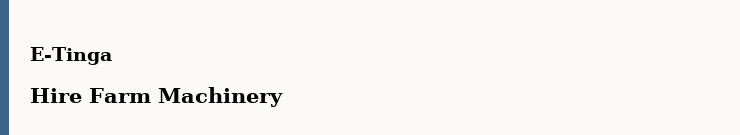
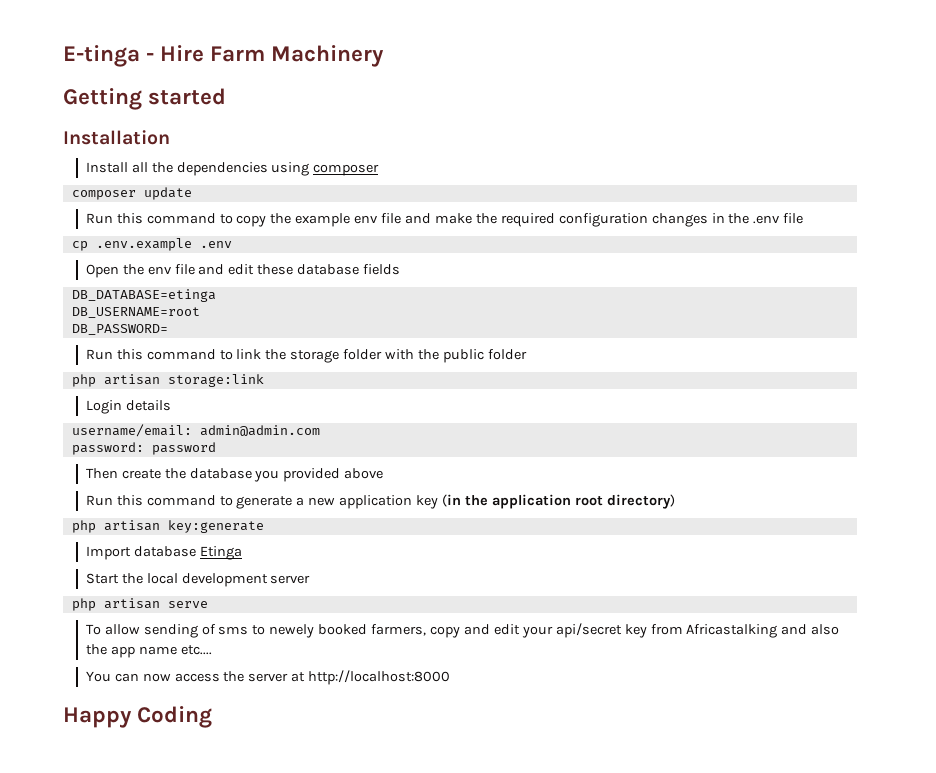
[30,47,112,65] E-Tinga // -> [63,45,155,67] E-tinga -
(283, 97) none -> [63,88,227,110] [63,130,170,145] [85,162,380,176] [71,187,192,200] [85,213,804,227] [71,238,232,251] [85,264,401,278] [71,289,216,302] [71,307,200,318] [71,324,168,335] [85,349,527,363] [71,374,264,387] [85,400,171,414] [71,424,320,437] [71,442,216,455] [85,468,384,482] [85,494,675,509] [71,520,264,533] [85,546,242,560] [85,573,311,587] [71,598,208,611] [85,623,840,638] [85,644,212,658] [85,670,451,685] [63,706,213,728] // Getting started // Installation // Install all the dependencies using composer // composer update // Run this command to copy the example env file and make the required configuration changes in the .env file // cp .env.example .env // Open the env file and edit these database fields // DB_DATABASE=etinga // DB_USERNAME=root // DB_PASSWORD= // Run this command to link the storage folder with the public folder // php artisan storage:link // Login details // username/email: admin@admin.com // password: password // Then create the database you provided above // Run this command to generate a new application key (in the application root directory) // php artisan key:generate // Import database Etinga // Start the local development server // php artisan serve // To allow sending of sms to newely booked farmers, copy and edit your api/secret key from Africastalking and also the app name etc.... // You can now access the server at http://localhost:8000 // Happy Coding

